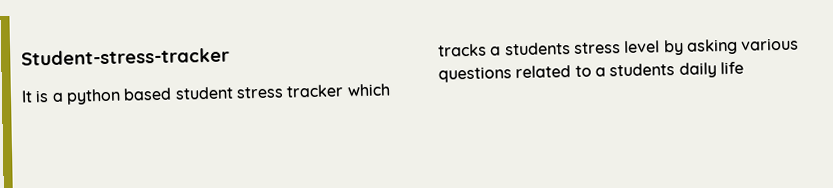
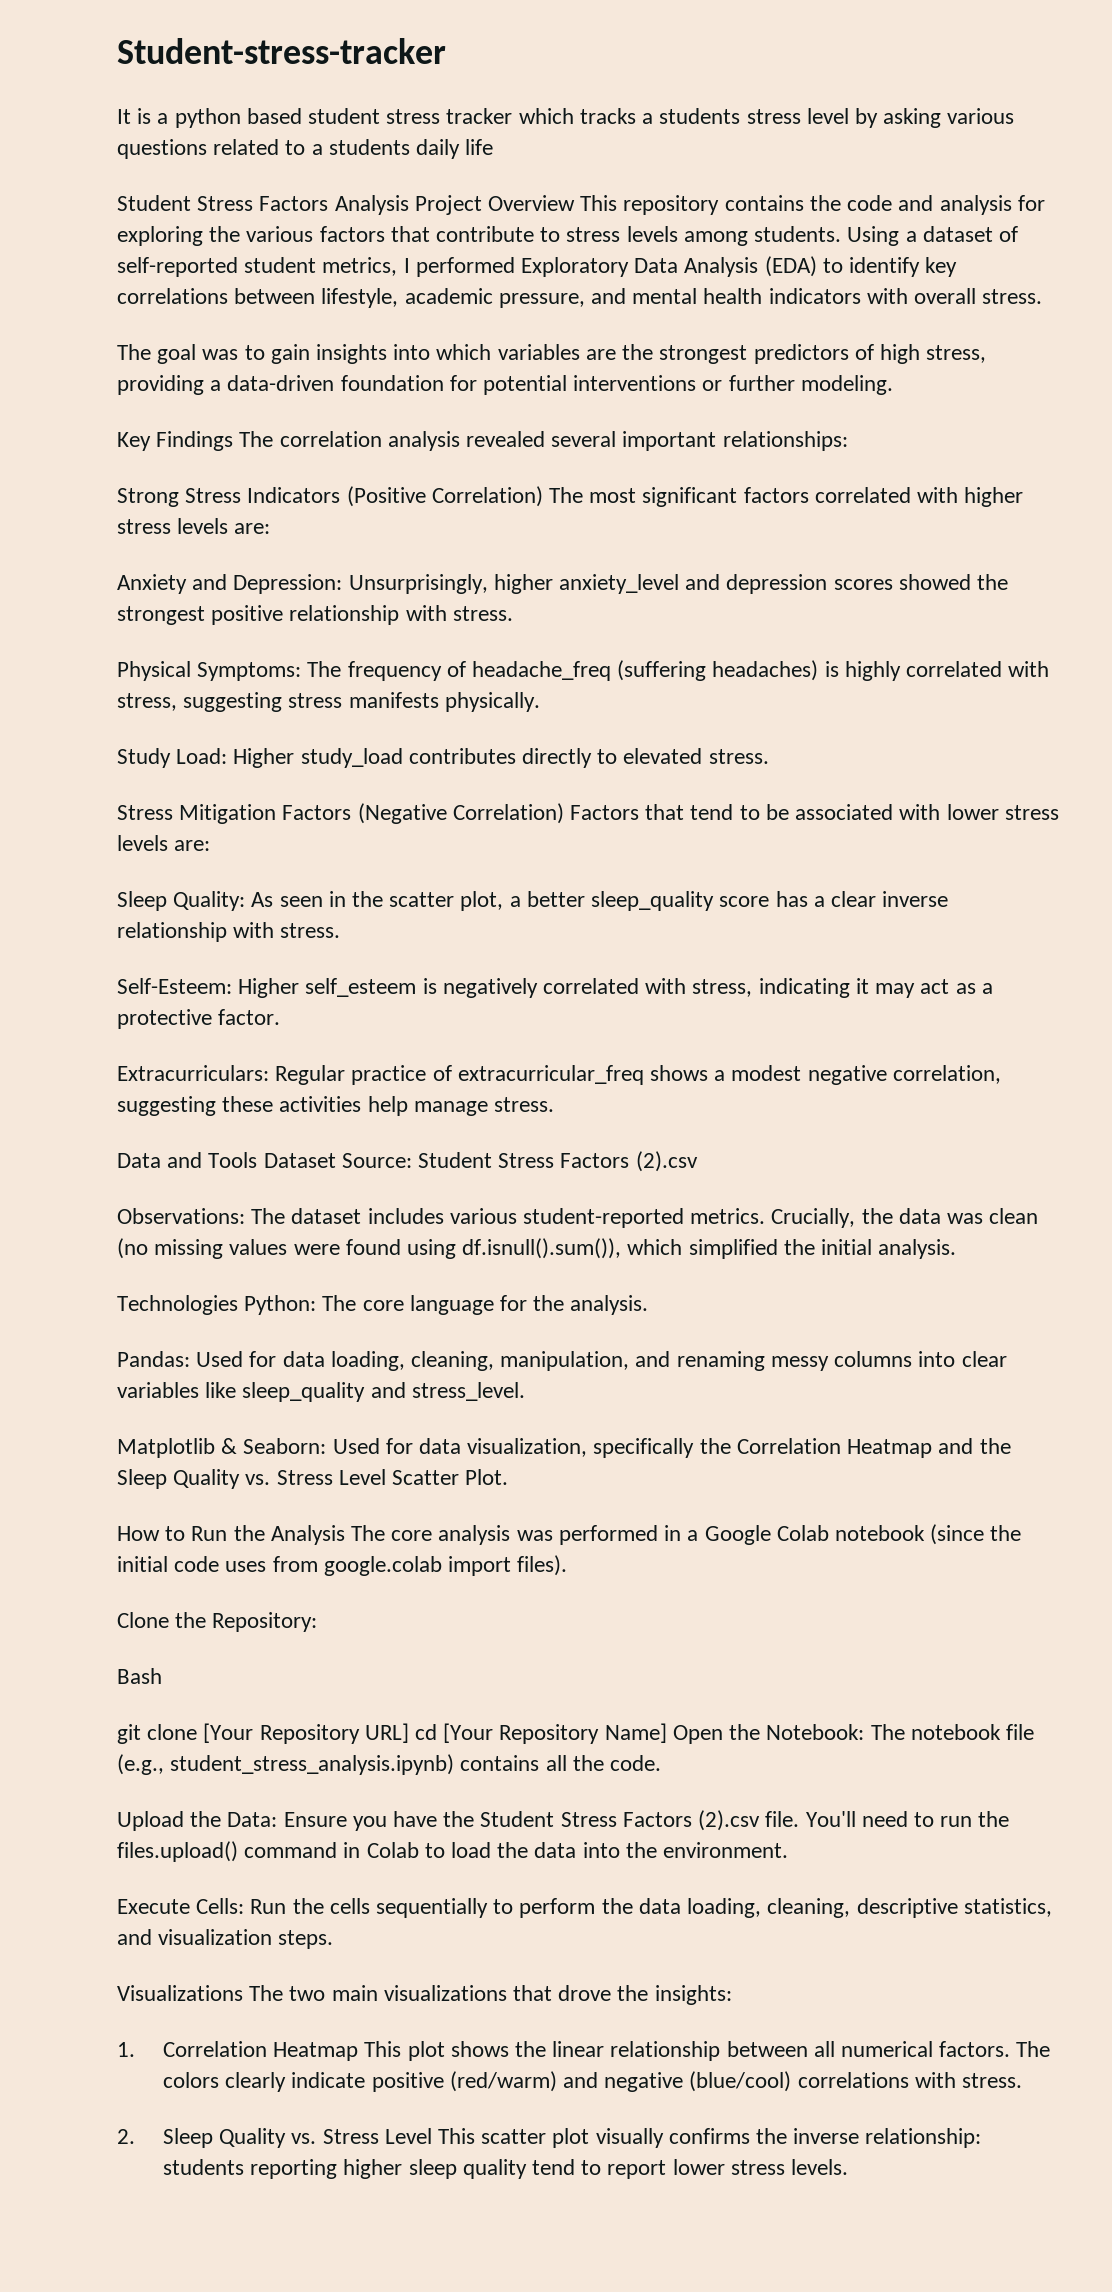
(744, 68) none -> [117,195,1045,215] [117,226,1018,246] [117,256,958,277] [117,288,1043,308] [117,344,987,364] [117,375,893,395] [117,431,848,451] [117,486,1024,507] [117,518,271,534] [117,574,1009,594] [117,605,513,625] [117,660,1050,681] [117,692,540,712] [117,748,769,768] [117,803,1059,824] [117,835,211,851] [117,891,949,911] [117,922,341,942] [117,978,993,998] [117,1009,281,1029] [117,1065,1001,1085] [117,1096,555,1116] [117,1151,698,1172] [117,1208,1039,1228] [117,1238,957,1259] [117,1295,649,1315] [117,1351,1007,1371] [117,1382,525,1402] [117,1438,1011,1458] [117,1469,509,1489] [117,1524,1022,1545] [117,1555,568,1576] [117,1612,318,1632] [117,1668,162,1684] [117,1723,1034,1744] [117,1754,662,1775] [117,1810,1010,1831] [117,1841,789,1862] [117,1898,1052,1918] [117,1929,334,1949] [117,1985,732,2005] [117,2041,1051,2061] [162,2071,1023,2092] [117,2128,982,2148] [162,2159,849,2179] // Student Stress Factors Analysis Project Overview This repository contains the code and analysis for exploring the various factors that contribute to stress levels among students. Using a dataset of self-reported student metrics, I performed Exploratory Data Analysis (EDA) to identify key correlations between lifestyle, academic pressure, and mental health indicators with overall stress. // The goal was to gain insights into which variables are the strongest predictors of high stress, providing a data-driven foundation for potential interventions or further modeling. // Key Findings The correlation analysis revealed several important relationships: // Strong Stress Indicators (Positive Correlation) The most significant factors correlated with higher stress levels are: // Anxiety and Depression: Unsurprisingly, higher anxiety_level and depression scores showed the strongest positive relationship with stress. // Physical Symptoms: The frequency of headache_freq (suffering headaches) is highly correlated with stress, suggesting stress manifests physically. // Study Load: Higher study_load contributes directly to elevated stress. // Stress Mitigation Factors (Negative Correlation) Factors that tend to be associated with lower stress levels are: // Sleep Quality: As seen in the scatter plot, a better sleep_quality score has a clear inverse relationship with stress. // Self-Esteem: Higher self_esteem is negatively correlated with stress, indicating it may act as a protective factor. // Extracurriculars: Regular practice of extracurricular_freq shows a modest negative correlation, suggesting these activities help manage stress. // Data and Tools Dataset Source: Student Stress Factors (2).csv // Observations: The dataset includes various student-reported metrics. Crucially, the data was clean (no missing values were found using df.isnull().sum()), which simplified the initial analysis. // Technologies Python: The core language for the analysis. // Pandas: Used for data loading, cleaning, manipulation, and renaming messy columns into clear variables like sleep_quality and stress_level. // Matplotlib & Seaborn: Used for data visualization, specifically the Correlation Heatmap and the Sleep Quality vs. Stress Level Scatter Plot. // How to Run the Analysis The core analysis was performed in a Google Colab notebook (since the initial code uses from google.colab import files). // Clone the Repository: // Bash // git clone [Your Repository URL] cd [Your Repository Name] Open the Notebook: The notebook file (e.g., student_stress_analysis.ipynb) contains all the code. // Upload the Data: Ensure you have the Student Stress Factors (2).csv file. You'll need to run the files.upload() command in Colab to load the data into the environment. // Execute Cells: Run the cells sequentially to perform the data loading, cleaning, descriptive statistics, and visualization steps. // Visualizations The two main visualizations that drove the insights: // 1. Correlation Heatmap This plot shows the linear relationship between all numerical factors. The colors clearly indicate positive (red/warm) and negative (blue/cool) correlations with stress. // 2. Sleep Quality vs. Stress Level This scatter plot visually confirms the inverse relationship: students reporting higher sleep quality tend to report lower stress levels.

